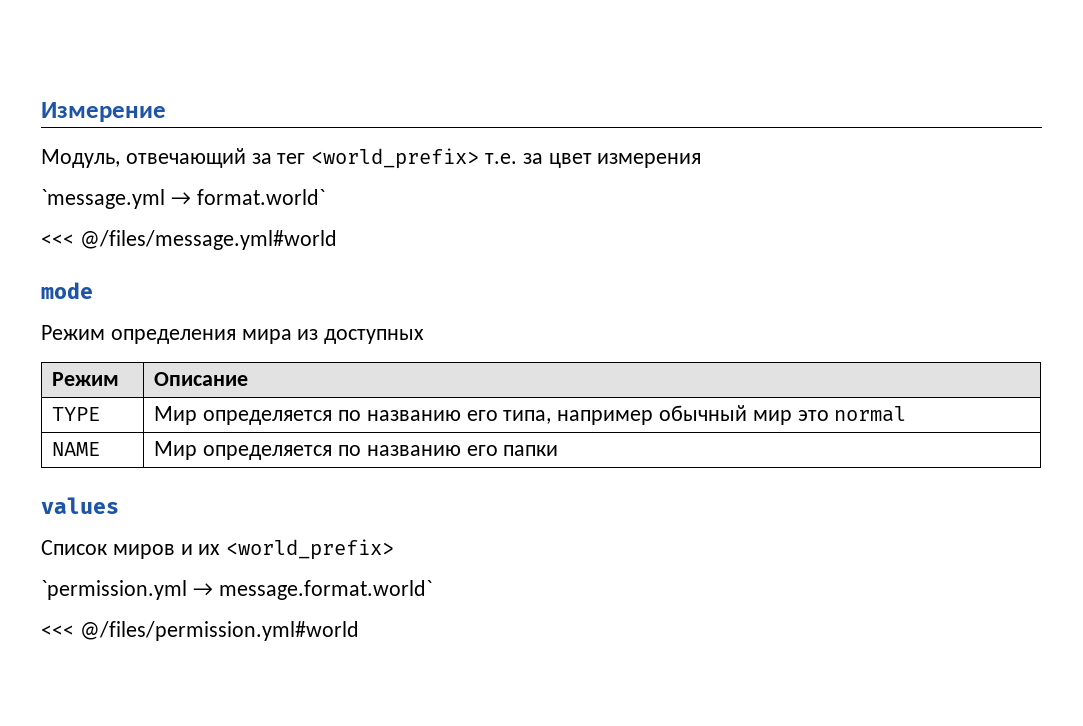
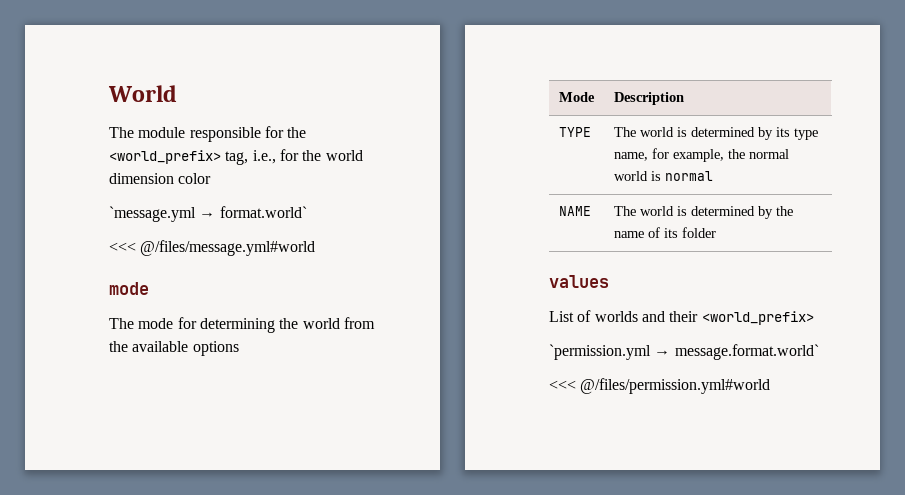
[41,102,166,122] [41,148,702,169] Измерение // Модуль, отвечающий за тег <world_prefix> т.е. за цвет измерения -> [108,85,177,102] [109,126,307,142] [109,149,363,165] [109,173,212,184] World // The module responsible for the <world_prefix> tag, i.e., for the world dimension color
[41,325,425,344] [52,372,120,386] [154,372,249,386] [52,407,101,421] [154,405,907,425] [52,442,101,456] [154,441,559,460] [41,497,119,514] [41,540,221,559] Режим определения мира из доступных // Режим | Описание // TYPE | Мир определяется по названию его типа, например обычный мир это normal // NAME | Мир определяется по названию его папки // values // Список миров и их -> [109,317,375,333] [109,341,239,356] [558,92,595,102] [613,92,684,105] [558,127,591,137] [613,127,818,140] [613,148,789,162] [613,171,713,181] [558,206,591,216] [613,206,793,219] [613,227,716,238] [549,275,609,288] [549,310,699,322] The mode for determining the world from the available options // Mode | Description // TYPE | The world is determined by its type name, for example, the normal world is normal // NAME | The world is determined by the name of its folder // values // List of worlds and their

